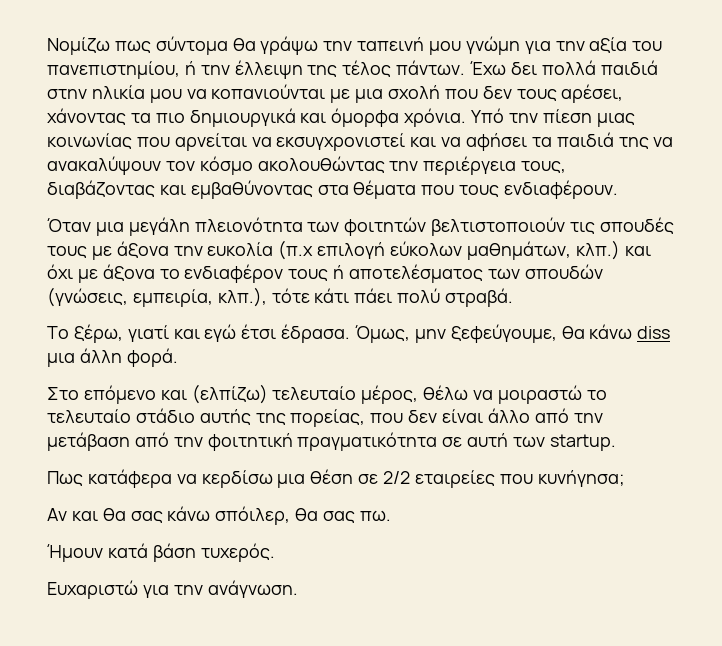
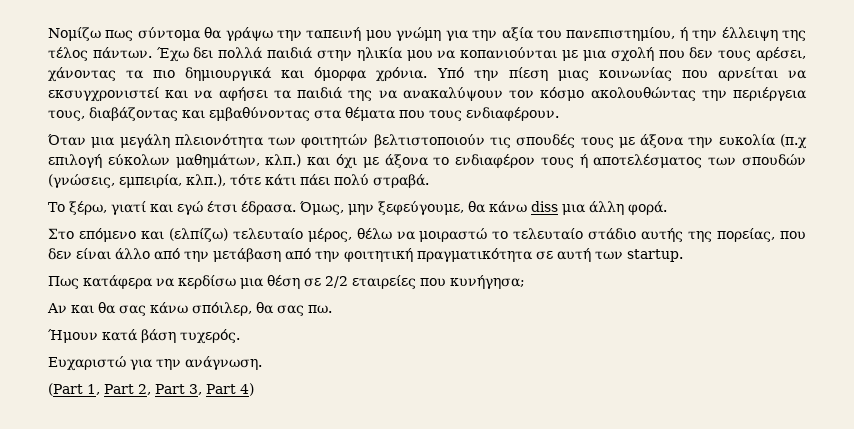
(298, 589) none -> [48,383,254,396] // (Part 1, Part 2, Part 3, Part 4)

